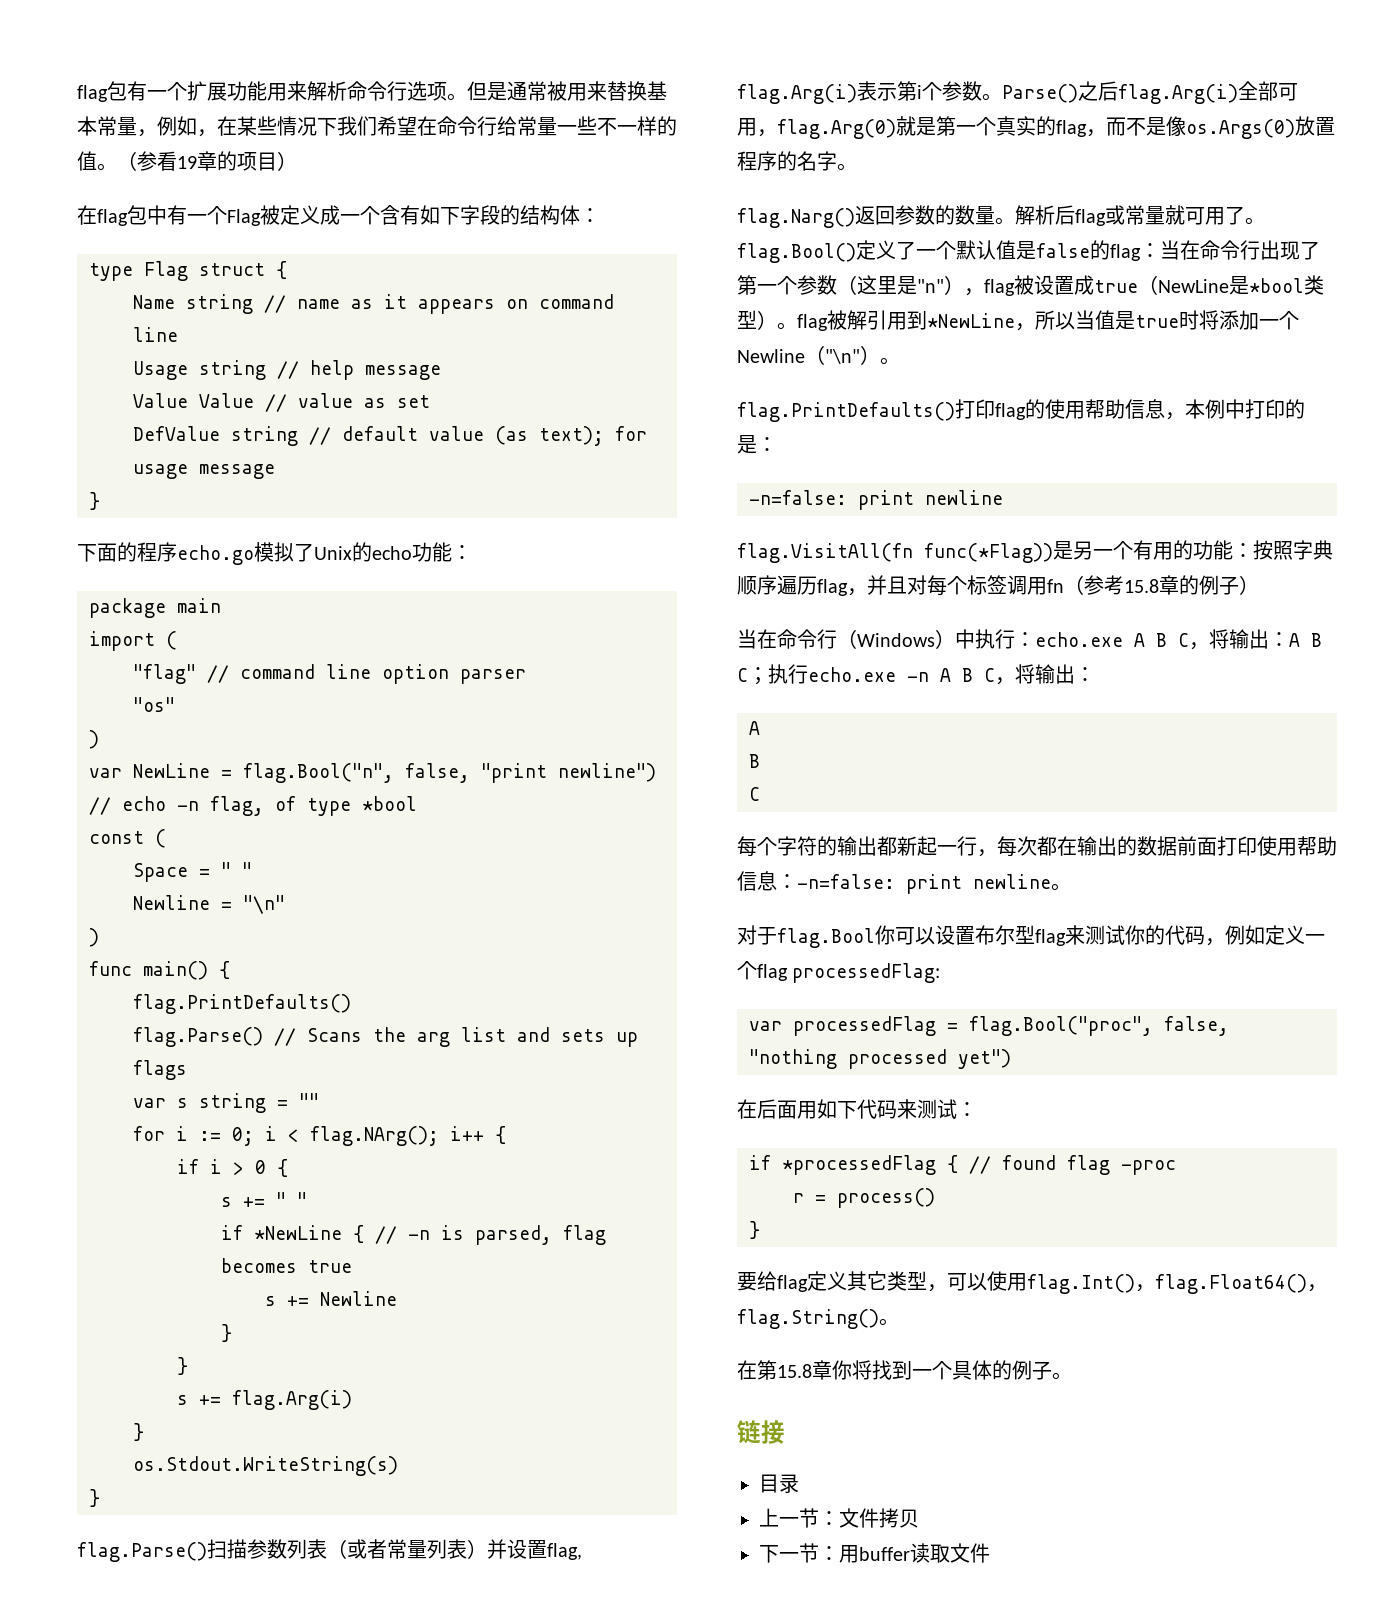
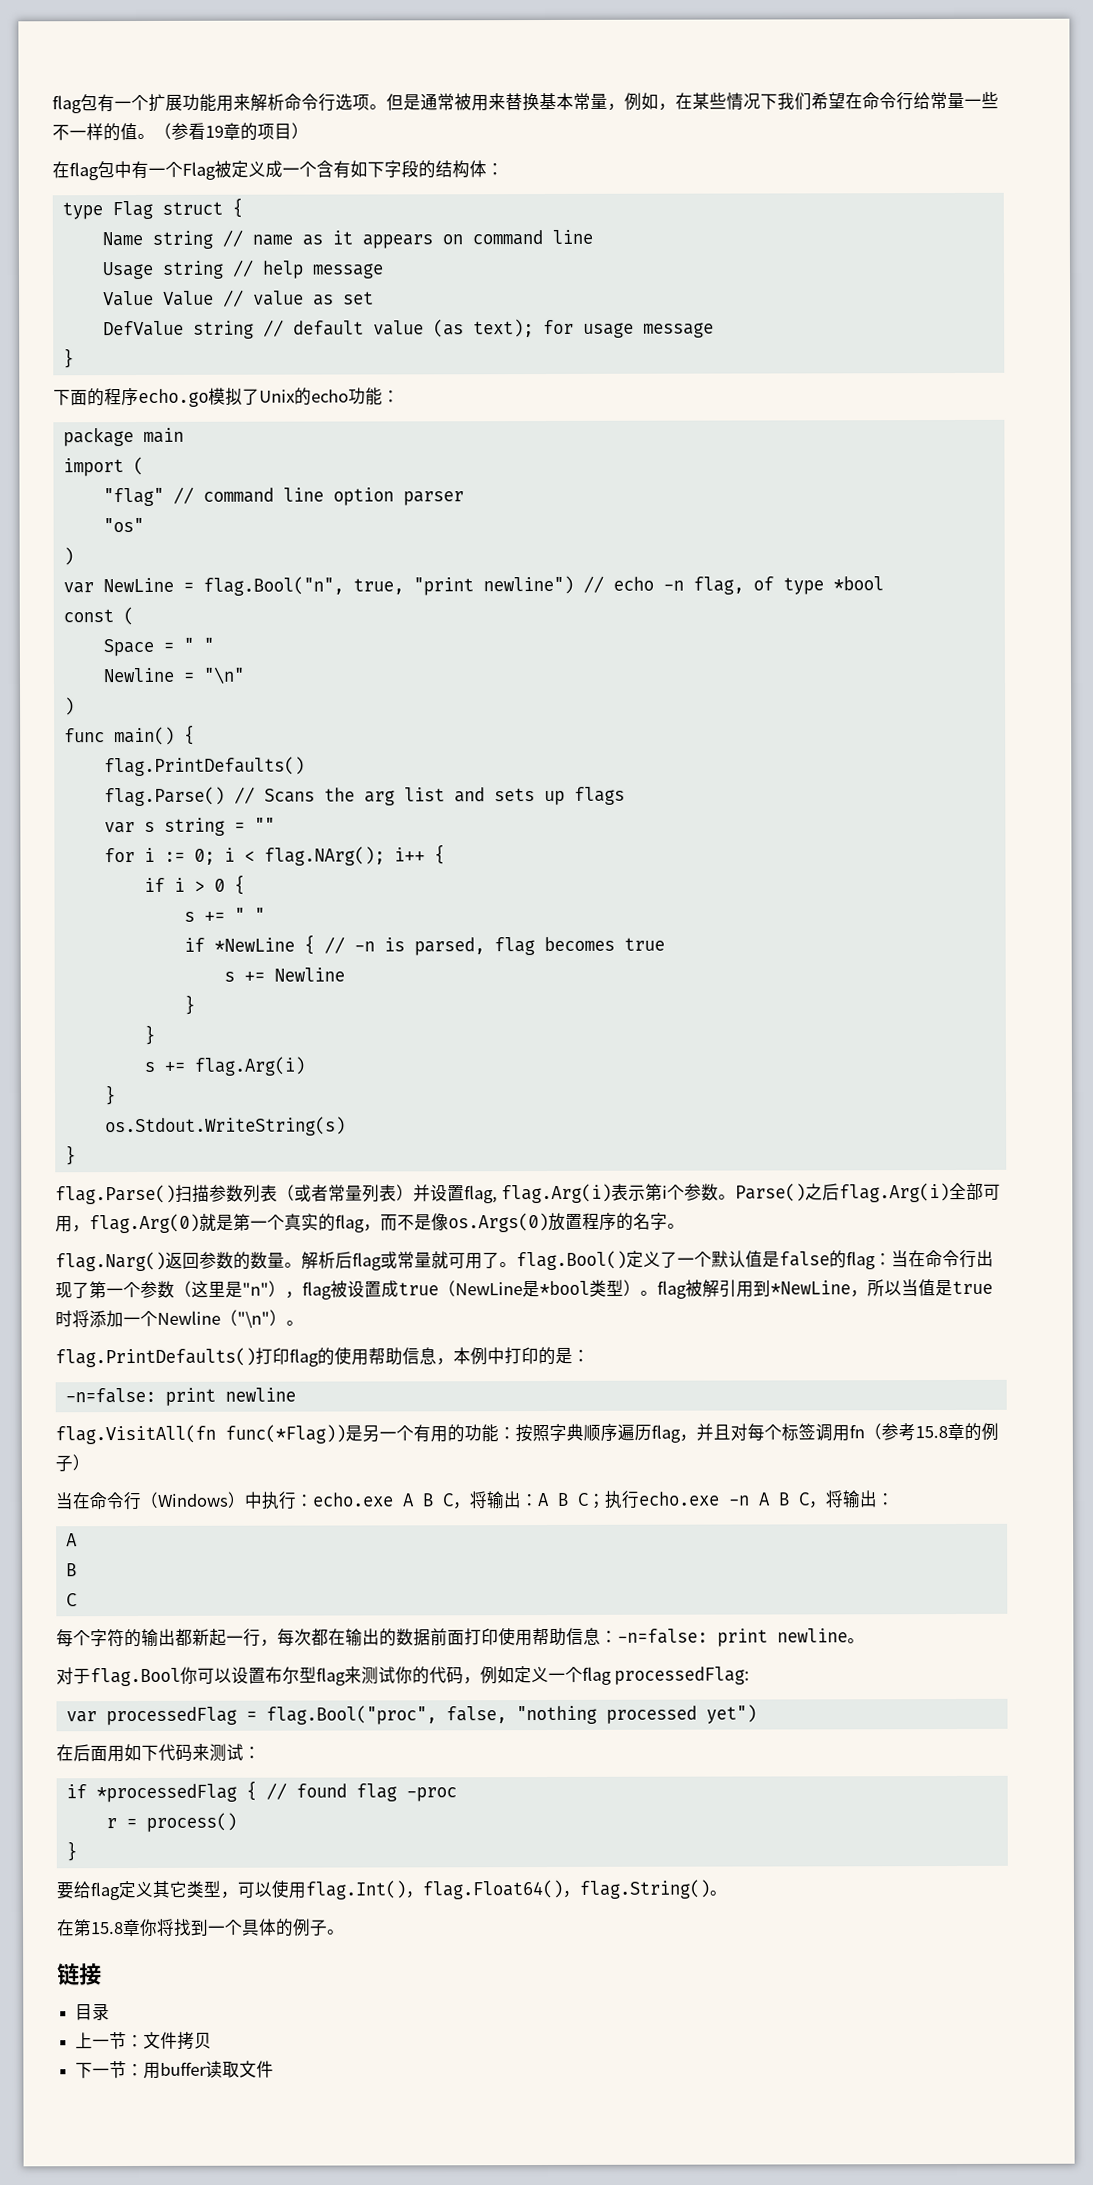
[405,763,470,783] false, -> [352,578,404,595] true,

